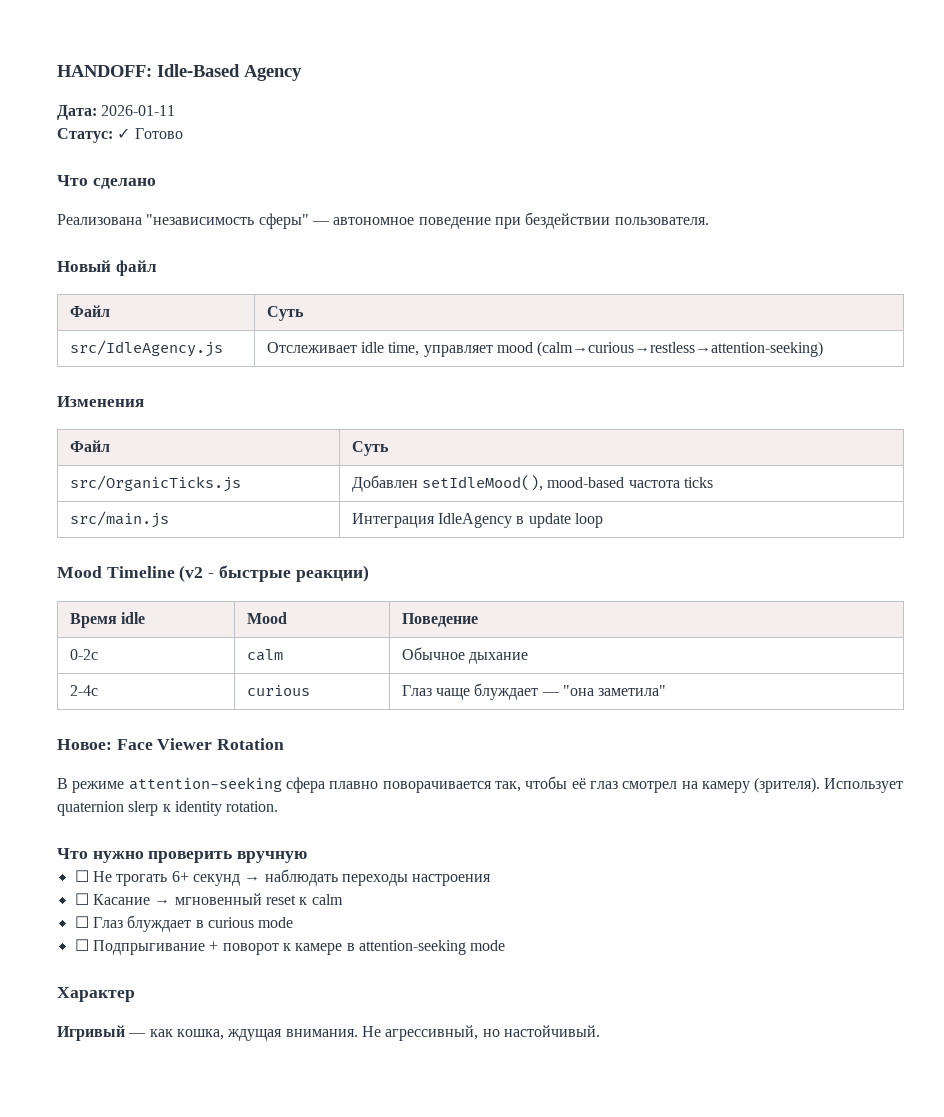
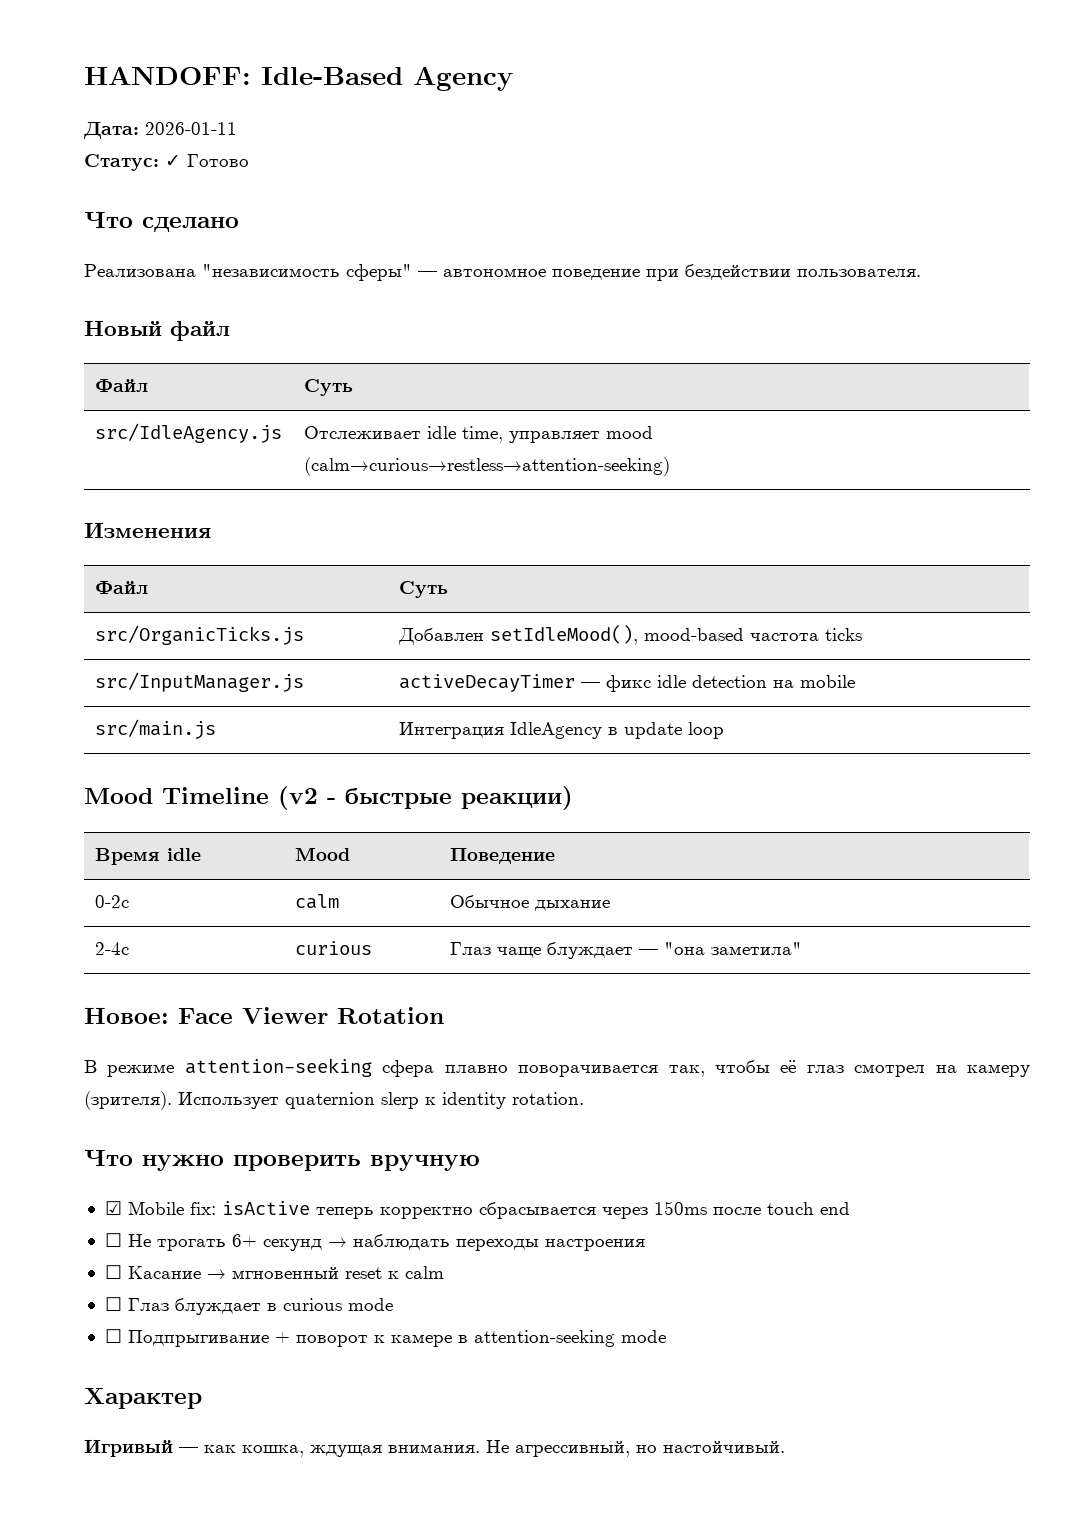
(713, 482) none -> [94,672,304,692] [398,674,855,692] // src/InputManager.js | activeDecayTimer — фикс idle detection на mobile
(308, 857) none -> [104,1201,850,1219] // ☑ Mobile fix: isActive теперь корректно сбрасывается через 150ms после touch end

